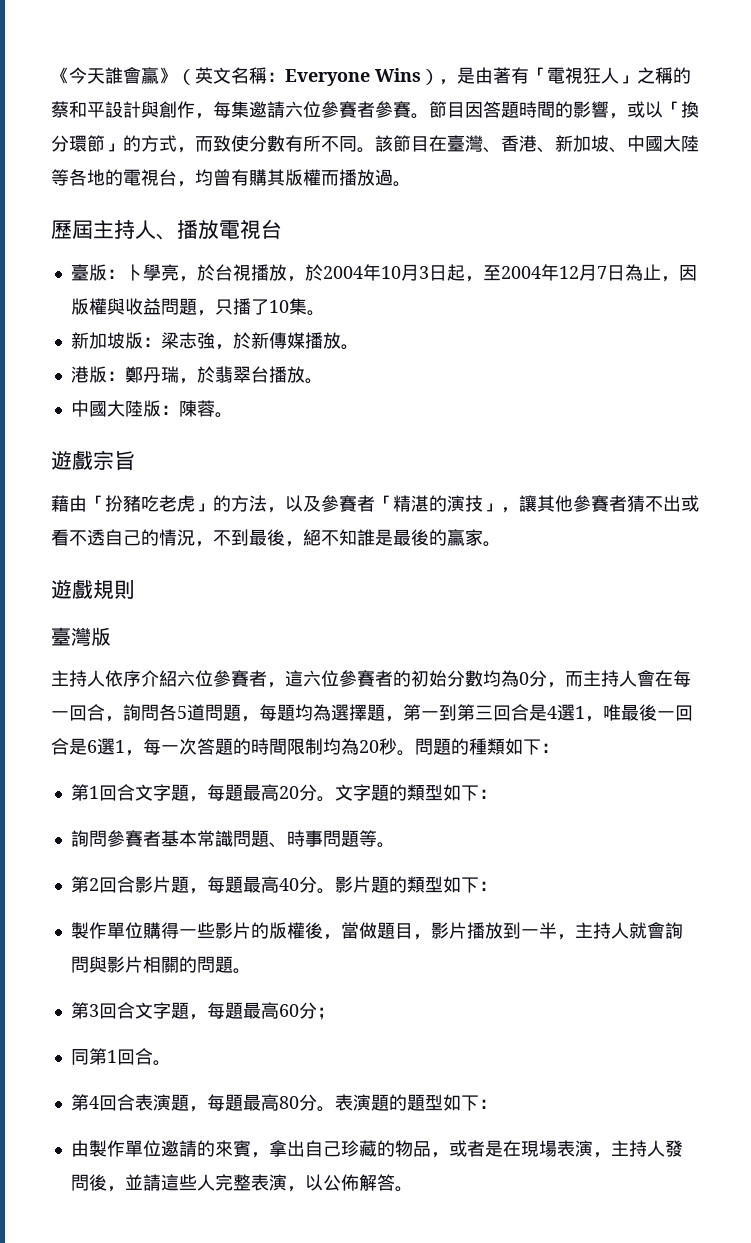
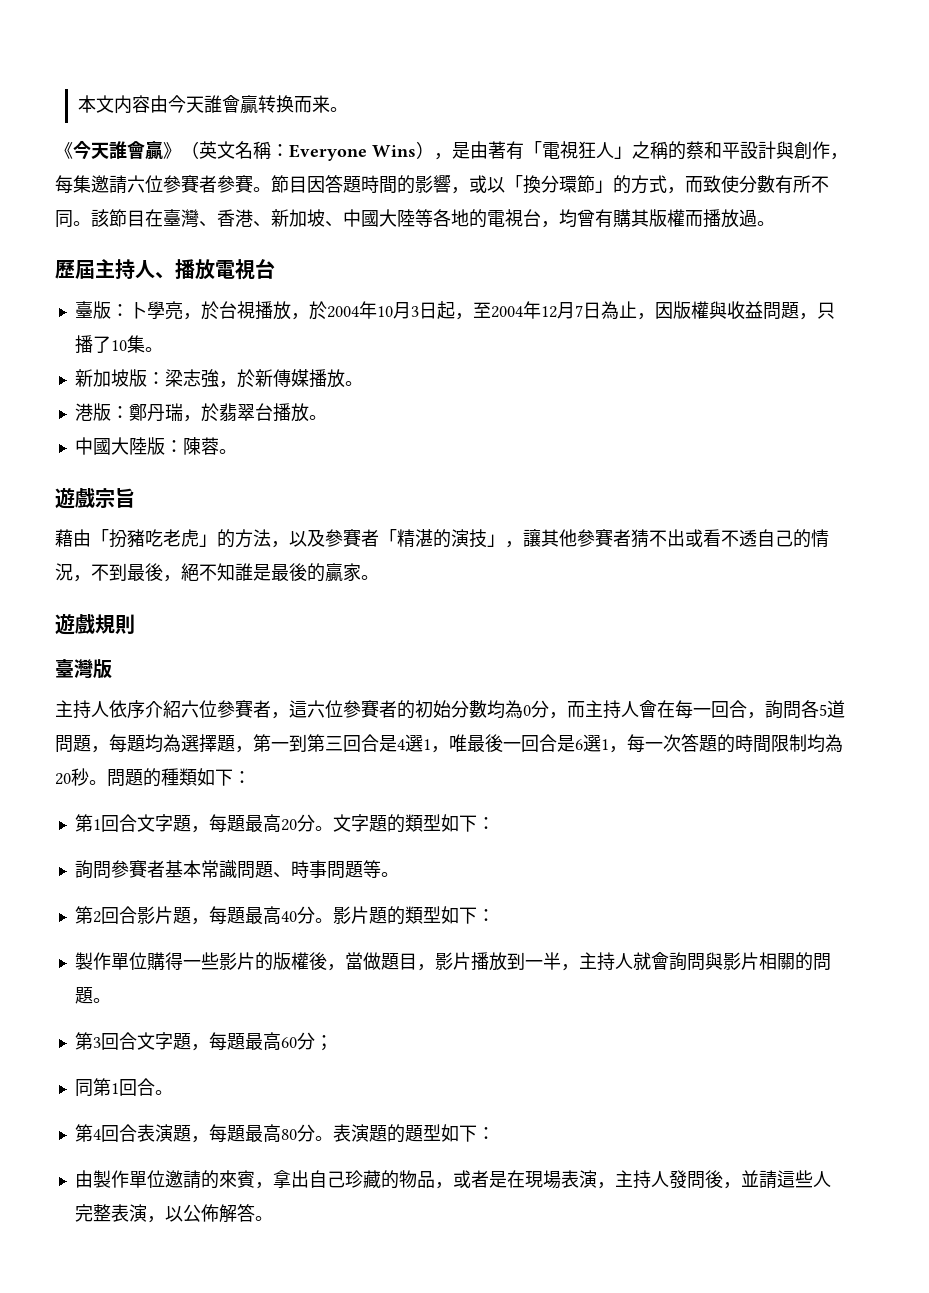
(51, 75) none -> [77,95,348,114] 本文内容由今天誰會贏转换而来。 //

